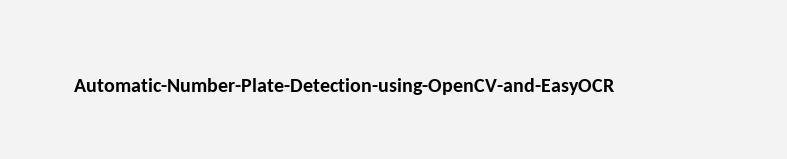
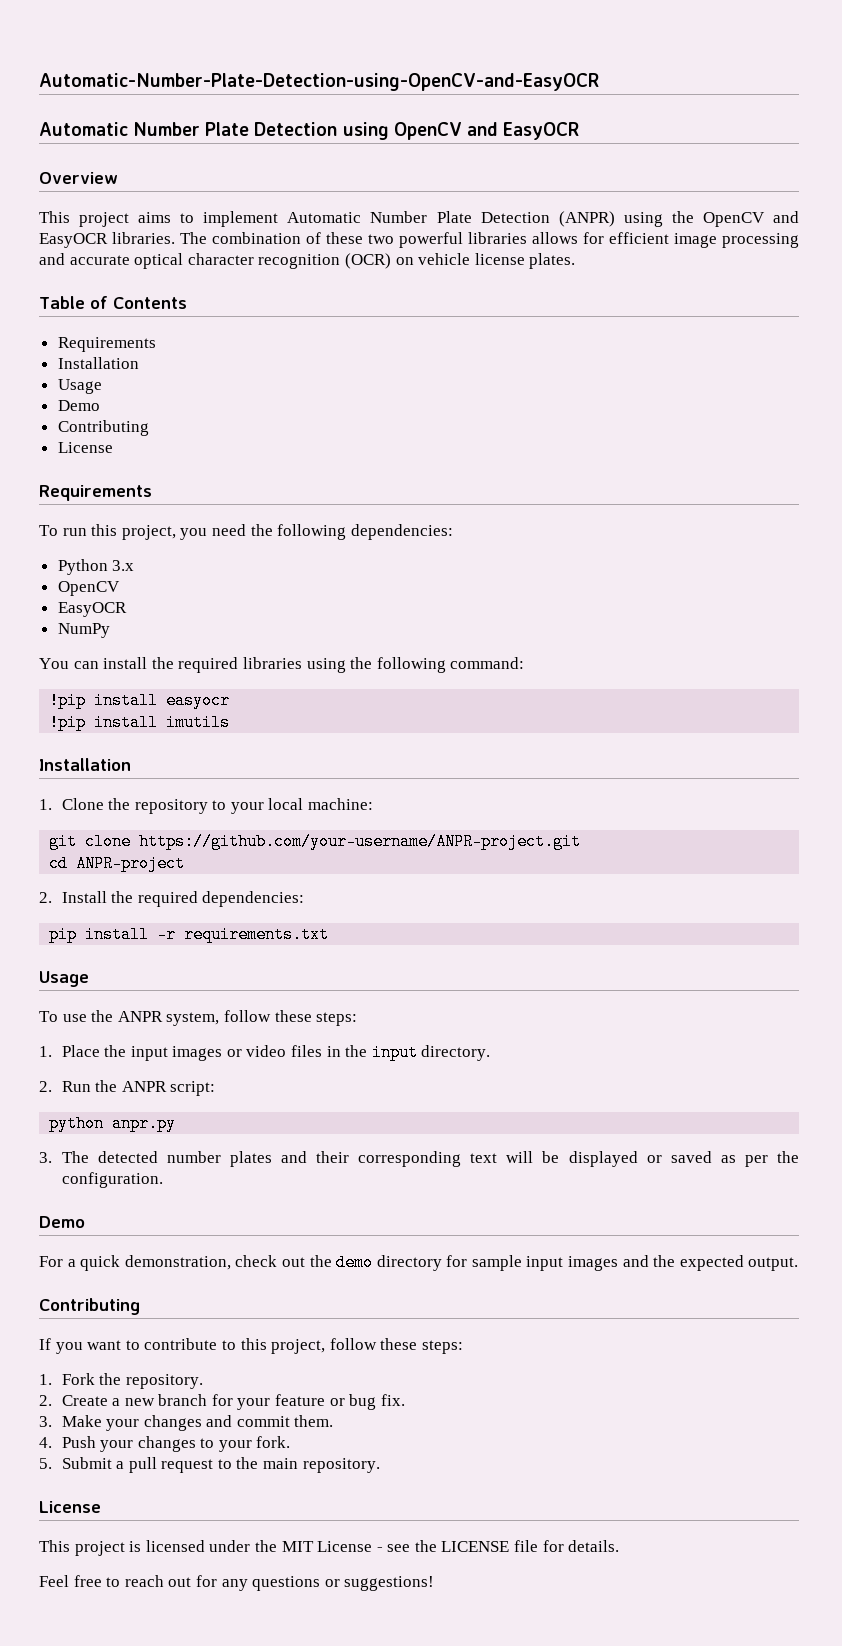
(615, 86) none -> [39,122,579,140] [39,172,118,184] [39,211,800,227] [39,232,799,248] [39,253,576,269] [39,296,187,309] [57,337,156,352] [57,357,139,369] [57,379,102,394] [57,400,100,411] [57,420,149,436] [57,442,113,453] [39,485,152,501] [39,524,453,540] [57,559,135,575] [57,581,120,596] [57,602,127,617] [57,623,110,638] [39,657,525,673] [49,692,231,709] [49,714,231,731] [39,758,131,771] [39,798,374,814] [49,833,582,850] [49,855,186,872] [39,891,305,907] [49,926,330,943] [39,971,89,987] [39,1010,358,1026] [39,1044,491,1061] [39,1080,216,1096] [49,1115,177,1132] [39,1151,799,1167] [61,1172,163,1188] [39,1216,85,1228] [39,1254,799,1271] [39,1298,140,1315] [39,1338,463,1354] [39,1373,203,1389] [39,1394,405,1410] [39,1415,334,1431] [39,1436,291,1452] [39,1457,380,1473] [39,1501,101,1513] [39,1540,620,1556] [39,1575,435,1591] // Automatic Number Plate Detection using OpenCV and EasyOCR // Overview // This project aims to implement Automatic Number Plate Detection (ANPR) using the OpenCV and EasyOCR libraries. The combination of these two powerful libraries allows for efficient image processing and accurate optical character recognition (OCR) on vehicle license plates. // Table of Contents // Requirements // Installation // Usage // Demo // Contributing // License // Requirements // To run this project, you need the following dependencies: // Python 3.x // OpenCV // EasyOCR // NumPy // You can install the required libraries using the following command: // !pip install easyocr // !pip install imutils // Installation // 1. Clone the repository to your local machine: // git clone https://github.com/your-username/ANPR-project.git // cd ANPR-project // 2. Install the required dependencies: // pip install -r requirements.txt // Usage // To use the ANPR system, follow these steps: // 1. Place the input images or video files in the input directory. // 2. Run the ANPR script: // python anpr.py // 3. The detected number plates and their corresponding text will be displayed or saved as per the configuration. // Demo // For a quick demonstration, check out the demo directory for sample input images and the expected output. // Contributing // If you want to contribute to this project, follow these steps: // 1. Fork the repository. // 2. Create a new branch for your feature or bug fix. // 3. Make your changes and commit them. // 4. Push your changes to your fork. // 5. Submit a pull request to the main repository. // License // This project is licensed under the MIT License - see the LICENSE file for details. // Feel free to reach out for any questions or suggestions!

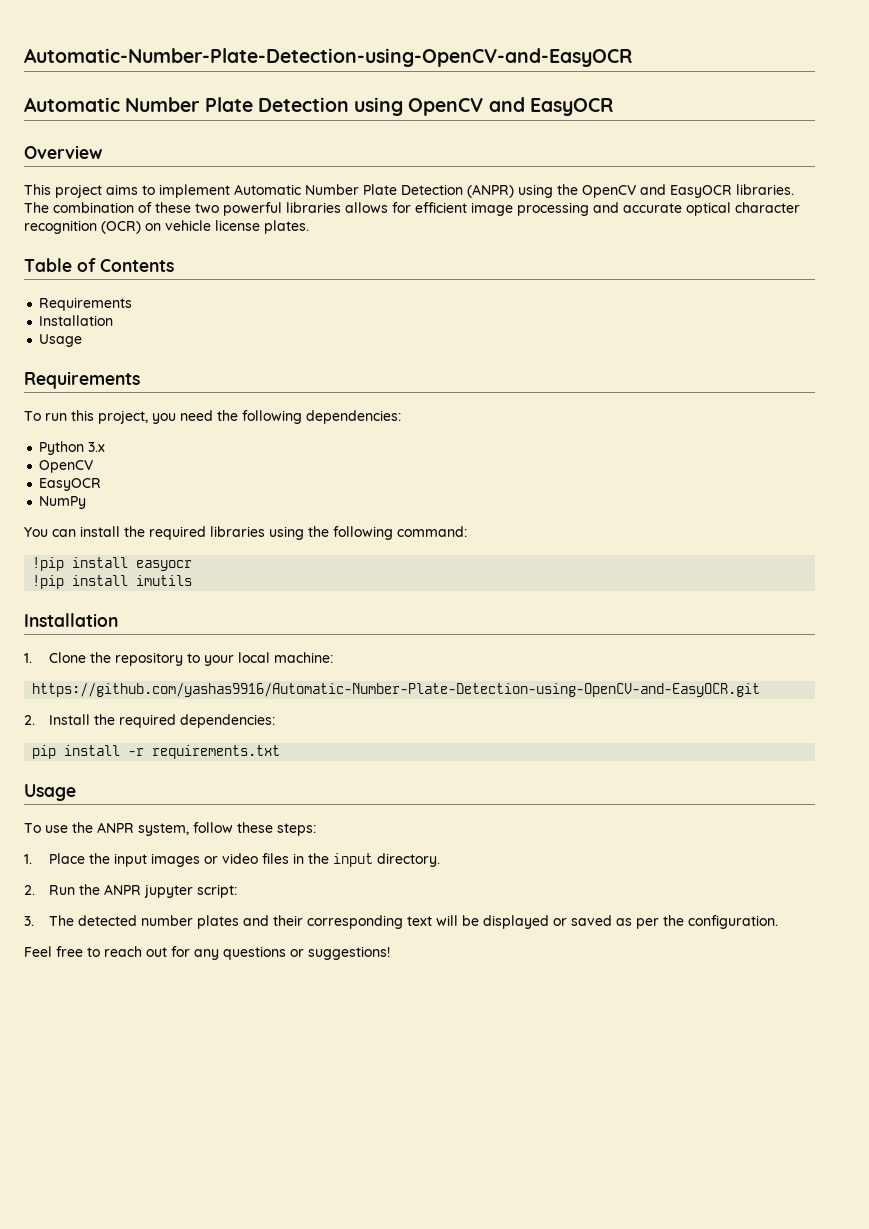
[57,400,100,411] [57,420,149,436] [57,442,113,453] // Demo // Contributing // License -> (83, 340) none
[49,833,582,850] [49,855,186,872] git clone https://github.com/your-username/ANPR-project.git // cd ANPR-project -> [32,683,761,697] https://github.com/yashas9916/Automatic-Number-Plate-Detection-using-OpenCV-and-EasyOCR.git
(167, 1086) none -> [143,884,193,898] jupyter
[49,1115,177,1132] // python anpr.py -> (237, 891) none
[39,1216,85,1228] [39,1254,799,1271] [39,1298,140,1315] [39,1338,463,1354] [39,1373,203,1389] [39,1394,405,1410] [39,1415,334,1431] [39,1436,291,1452] [39,1457,380,1473] [39,1501,101,1513] [39,1540,620,1556] // Demo // For a quick demonstration, check out the demo directory for sample input images and the expected output. // Contributing // If you want to contribute to this project, follow these steps: // 1. Fork the repository. // 2. Create a new branch for your feature or bug fix. // 3. Make your changes and commit them. // 4. Push your changes to your fork. // 5. Submit a pull request to the main repository. // License // This project is licensed under the MIT License - see the LICENSE file for details. -> (778, 922) none

